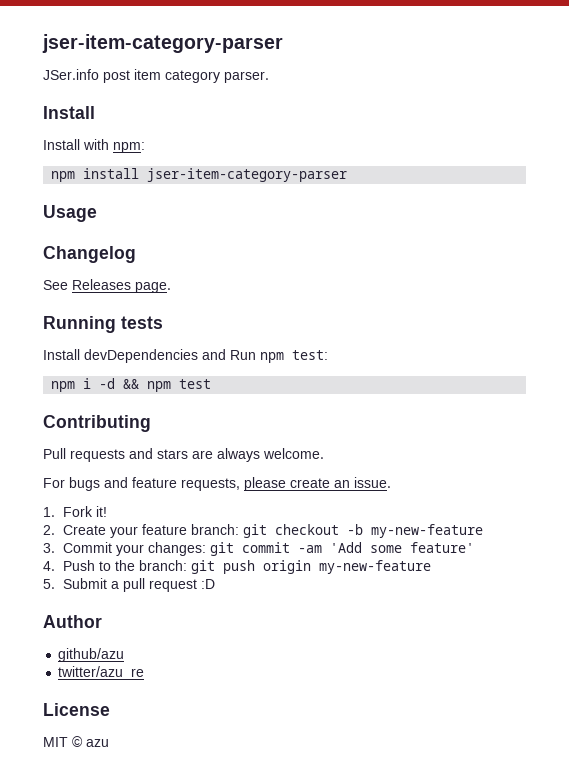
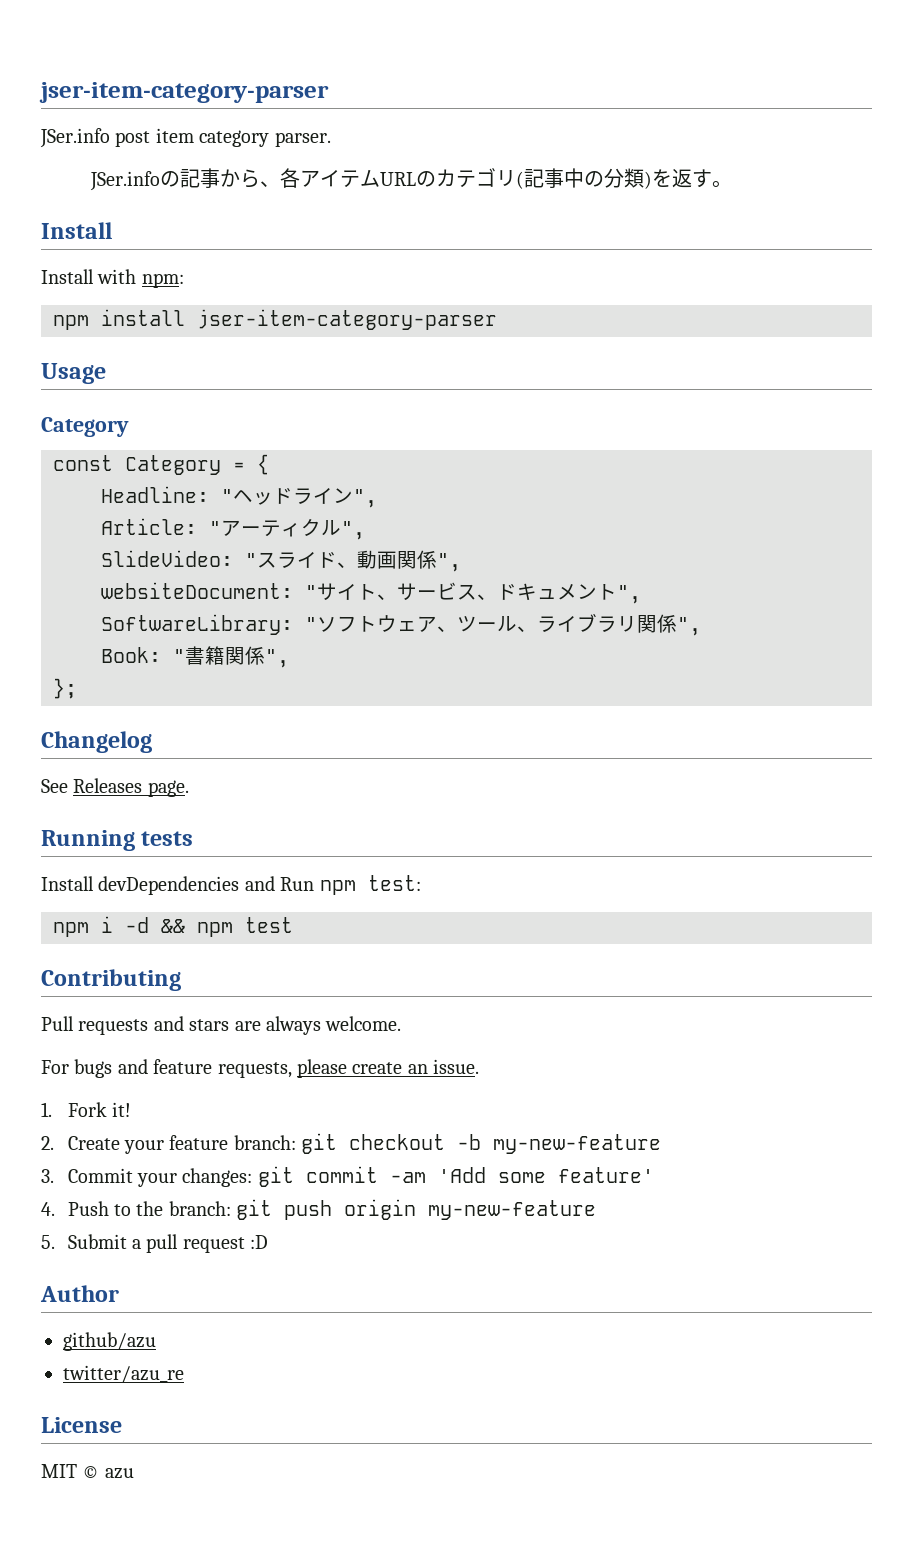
(269, 77) none -> [90,168,733,191] // JSer.infoの記事から、各アイテムURLのカテゴリ(記事中の分類)を返す。
(97, 213) none -> [41,417,129,437] [53,454,269,475] [101,486,377,508] [101,518,365,540] [101,550,461,572] [101,582,641,604] [101,613,701,636] [101,646,289,668] [53,678,77,699] // Category // const Category = { // Headline: "ヘッドライン", // Article: "アーティクル", // SlideVideo: "スライド、動画関係", // websiteDocument: "サイト、サービス、ドキュメント", // SoftwareLibrary: "ソフトウェア、ツール、ライブラリ関係", // Book: "書籍関係", // };

